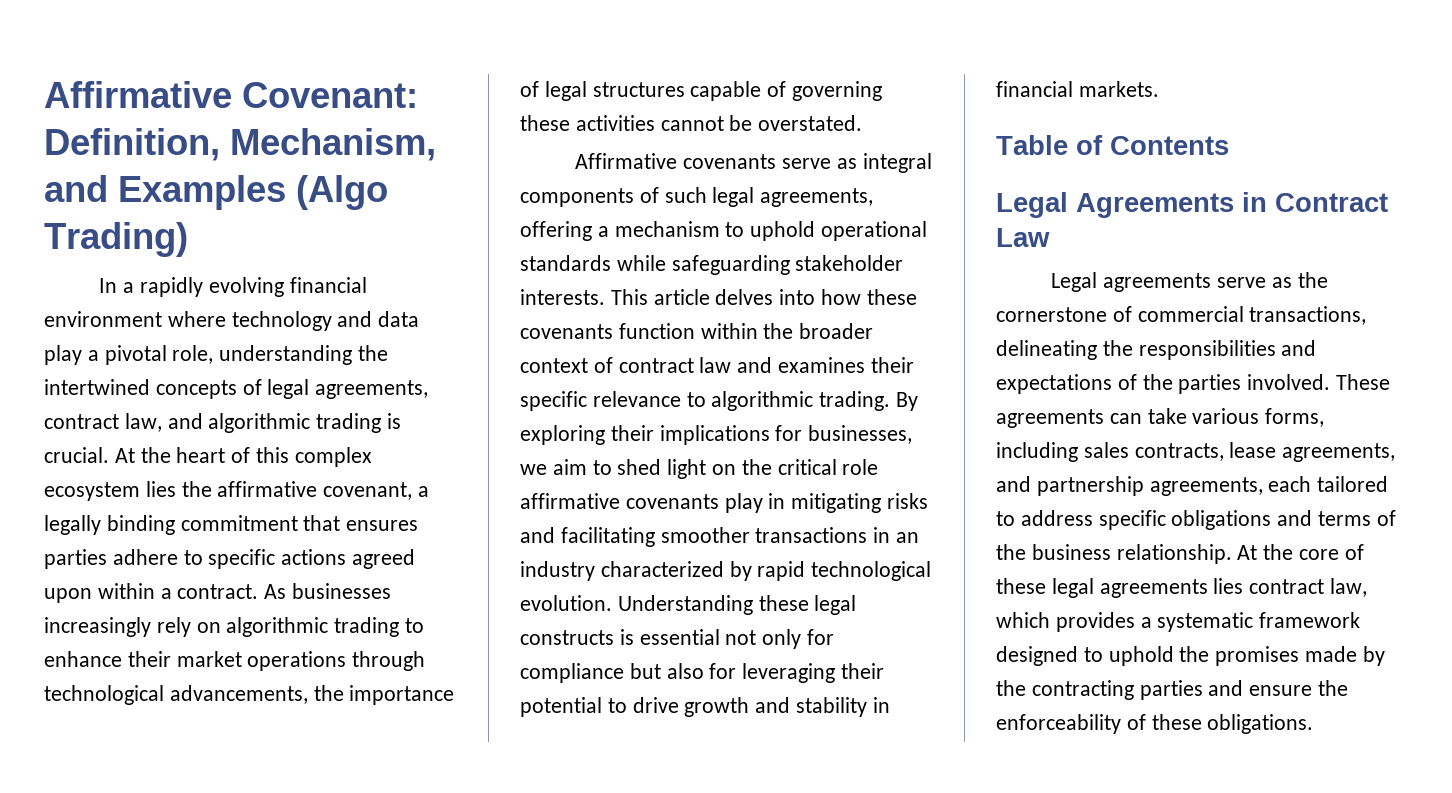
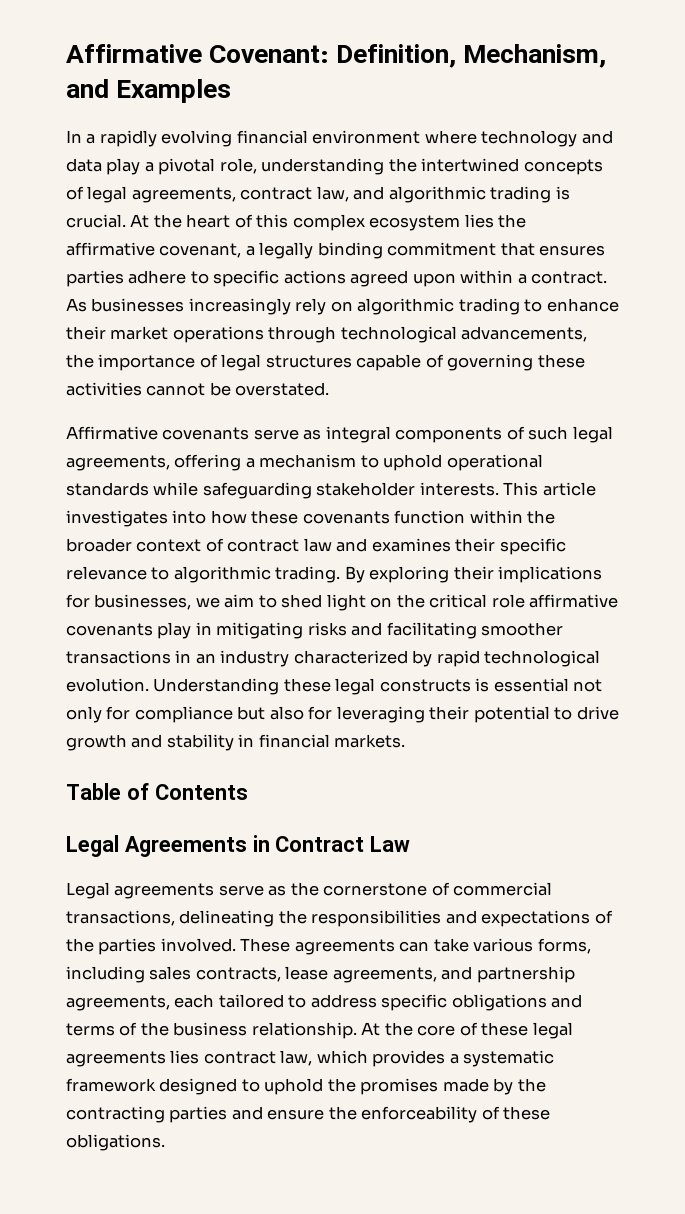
[296,175,388,210] [44,222,188,257] (Algo Trading) -> (232, 91) none
[715,289,774,305] delves -> [66,510,168,527] investigates

